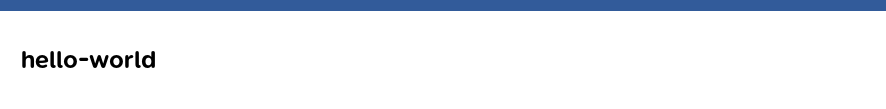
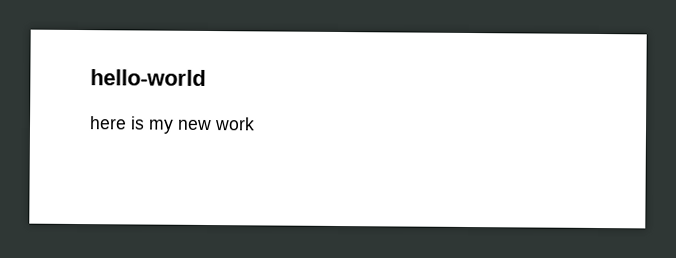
(156, 60) none -> [89,116,255,134] // here is my new work

